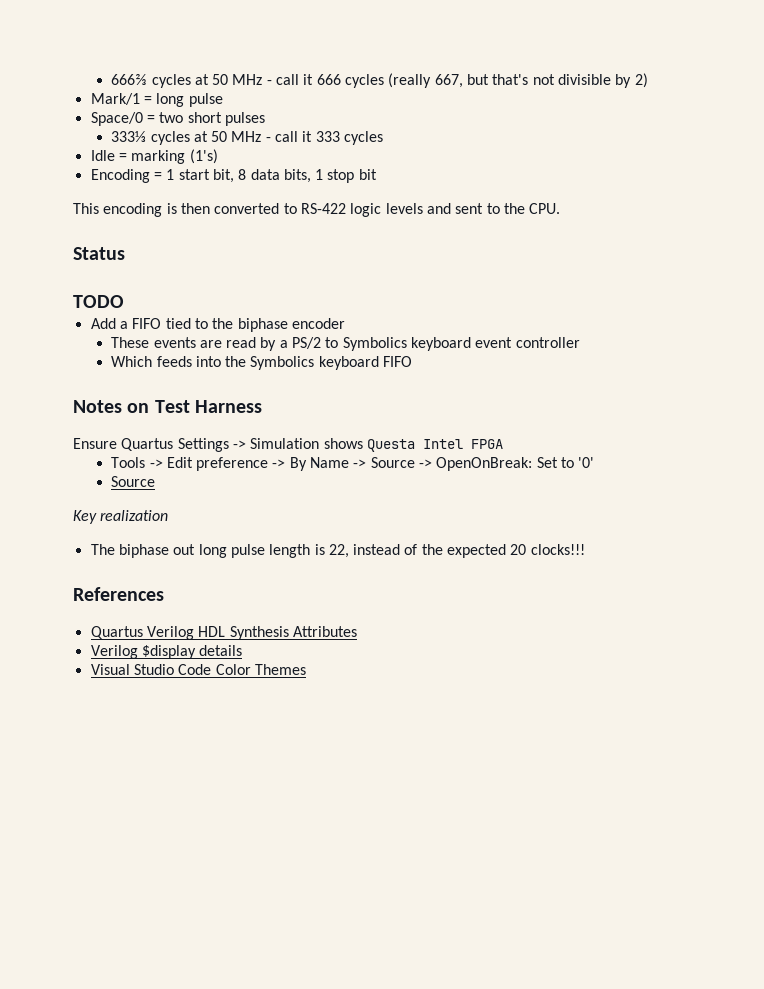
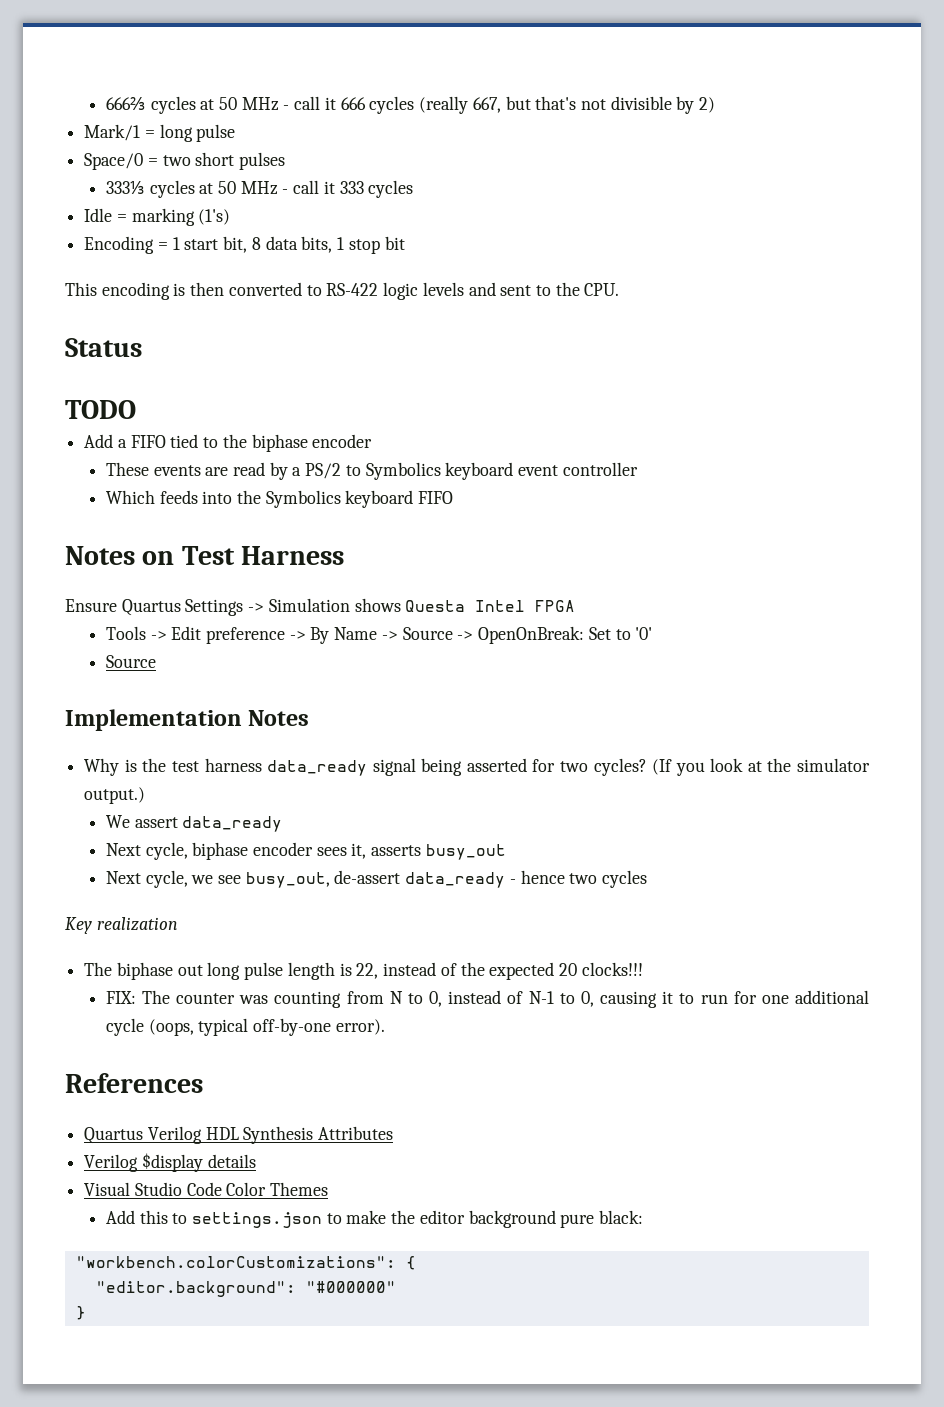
(156, 481) none -> [65,709,310,731] [84,758,871,776] [84,787,146,804] [105,815,283,832] [105,842,506,860] [105,870,648,888] // Implementation Notes // Why is the test harness data_ready signal being asserted for two cycles? (If you look at the simulator output.) // We assert data_ready // Next cycle, biphase encoder sees it, asserts busy_out // Next cycle, we see busy_out, de-assert data_ready - hence two cycles
(585, 549) none -> [105,990,869,1008] [105,1018,385,1036] // FIX: The counter was counting from N to 0, instead of N-1 to 0, causing it to run for one additional cycle (oops, typical off-by-one error).
(306, 669) none -> [105,1210,644,1228] [75,1256,416,1270] [95,1281,396,1297] [75,1306,86,1320] // Add this to settings.json to make the editor background pure black: // "workbench.colorCustomizations": { // "editor.background": "#000000" // }

